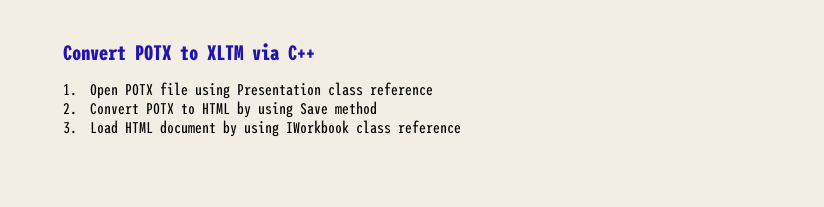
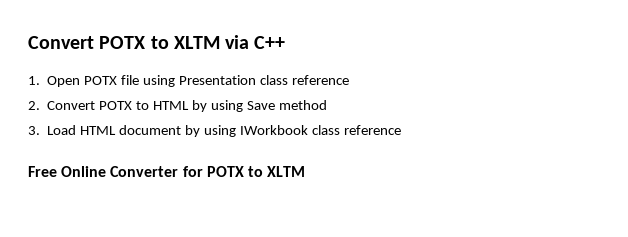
(461, 127) none -> [28,166,306,177] // Free Online Converter for POTX to XLTM

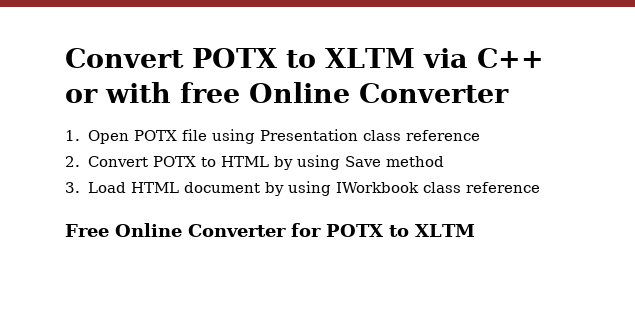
(286, 42) none -> [65,82,509,103] or with free Online Converter

